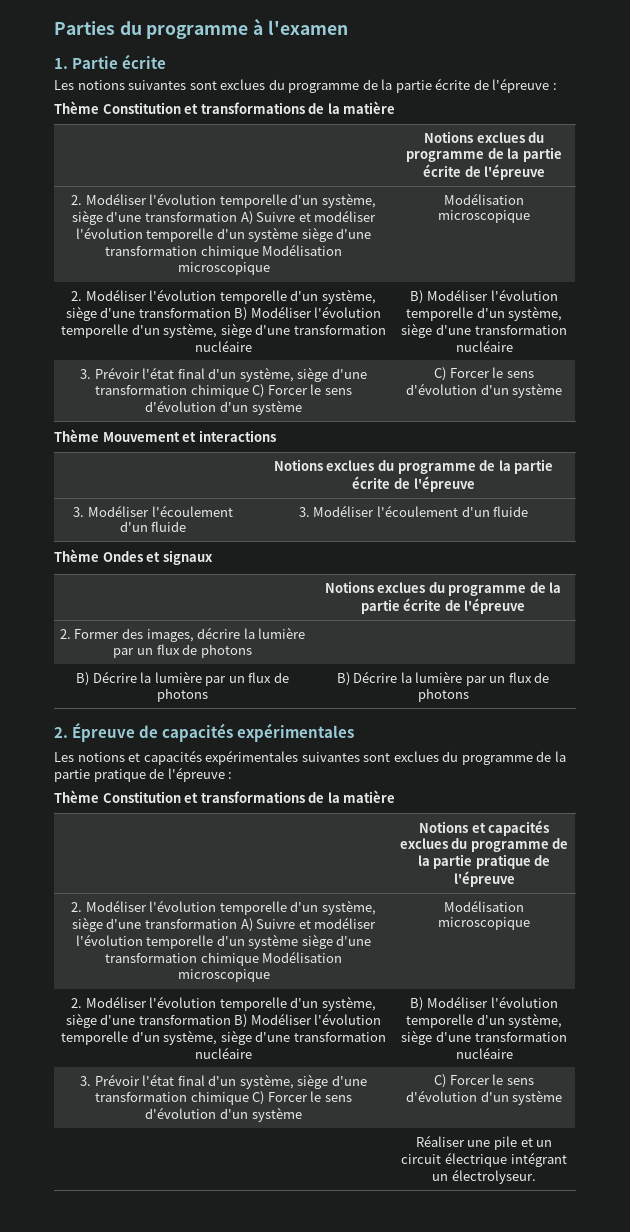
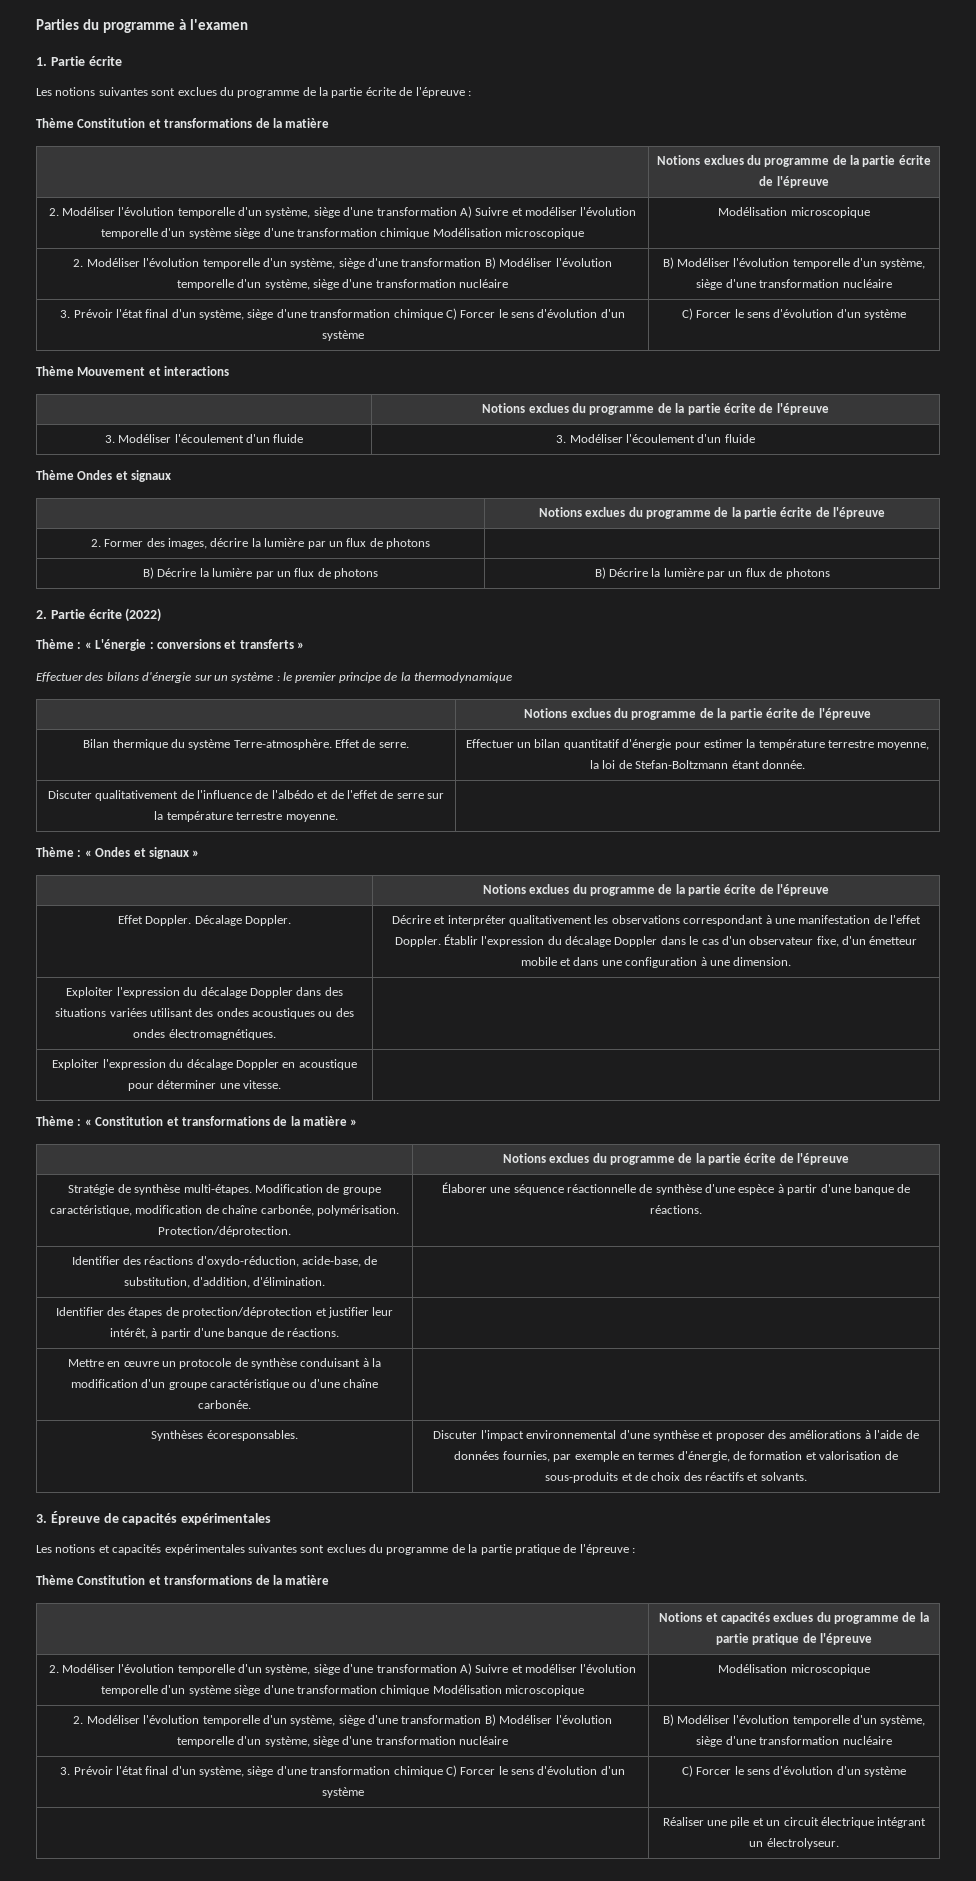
(68, 732) none -> [50,608,162,622] [36,639,304,651] [36,672,512,683] [524,708,871,720] [83,739,409,750] [465,739,930,750] [590,760,805,769] [47,790,445,801] [154,811,338,822] [36,847,200,859] [482,884,830,896] [117,915,292,926] [391,915,922,926] [394,934,918,947] [520,957,792,968] [66,987,343,998] [55,1008,354,1019] [133,1029,276,1040] [52,1059,357,1070] [127,1080,282,1091] [36,1116,358,1126] [502,1153,850,1165] [68,1184,381,1195] [50,1205,399,1216] [158,1226,291,1237] [441,1182,911,1195] [649,1205,702,1214] [71,1256,378,1267] [123,1277,326,1288] [55,1307,394,1318] [109,1328,340,1339] [67,1358,382,1369] [70,1379,379,1390] [198,1400,251,1409] [151,1430,298,1441] [433,1430,919,1441] [454,1451,898,1462] [545,1472,807,1483] [36,1514,47,1523] Partie écrite (2022) // Thème : « L'énergie : conversions et transferts » // Effectuer des bilans d'énergie sur un système : le premier principe de la thermodynamique // | Notions exclues du programme de la partie écrite de l'épreuve // Bilan thermique du système Terre-atmosphère. Effet de serre. | Effectuer un bilan quantitatif d'énergie pour estimer la température terrestre moyenne, la loi de Stefan-Boltzmann étant donnée. // Discuter qualitativement de l'influence de l'albédo et de l'effet de serre sur la température terrestre moyenne. | // Thème : « Ondes et signaux » // | Notions exclues du programme de la partie écrite de l'épreuve // Effet Doppler. Décalage Doppler. | Décrire et interpréter qualitativement les observations correspondant à une manifestation de l'effet Doppler. Établir l'expression du décalage Doppler dans le cas d'un observateur fixe, d'un émetteur mobile et dans une configuration à une dimension. // Exploiter l'expression du décalage Doppler dans des situations variées utilisant des ondes acoustiques ou des ondes électromagnétiques. | // Exploiter l'expression du décalage Doppler en acoustique pour déterminer une vitesse. | // Thème : « Constitution et transformations de la matière » // | Notions exclues du programme de la partie écrite de l'épreuve // Stratégie de synthèse multi-étapes. Modification de groupe caractéristique, modification de chaîne carbonée, polymérisation. Protection/déprotection. | Élaborer une séquence réactionnelle de synthèse d'une espèce à partir d'une banque de réactions. // Identifier des réactions d'oxydo-réduction, acide-base, de substitution, d'addition, d'élimination. | // Identifier des étapes de protection/déprotection et justifier leur intérêt, à partir d'une banque de réactions. | // Mettre en œuvre un protocole de synthèse conduisant à la modification d'un groupe caractéristique ou d'une chaîne carbonée. | // Synthèses écoresponsables. | Discuter l'impact environnemental d'une synthèse et proposer des améliorations à l'aide de données fournies, par exemple en termes d'énergie, de formation et valorisation de sous-produits et de choix des réactifs et solvants. // 3.

